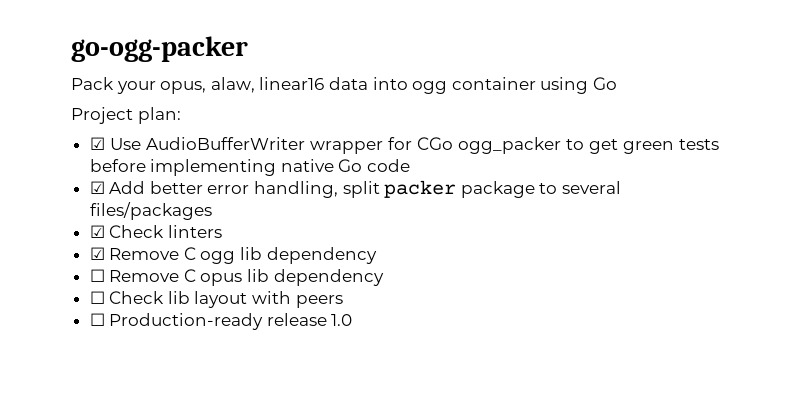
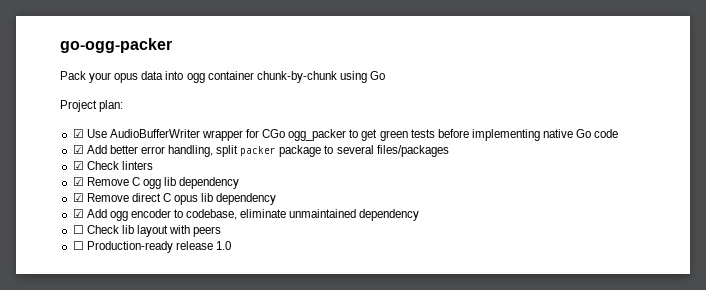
[160,77,325,94] opus, alaw, linear16 -> [114,73,139,83] opus
(536, 83) none -> [256,71,337,83] chunk-by-chunk
[89,269,180,282] ☐ Remove -> [72,193,161,202] ☑ Remove direct
(384, 277) none -> [72,209,420,221] // ☑ Add ogg encoder to codebase, eliminate unmaintained dependency

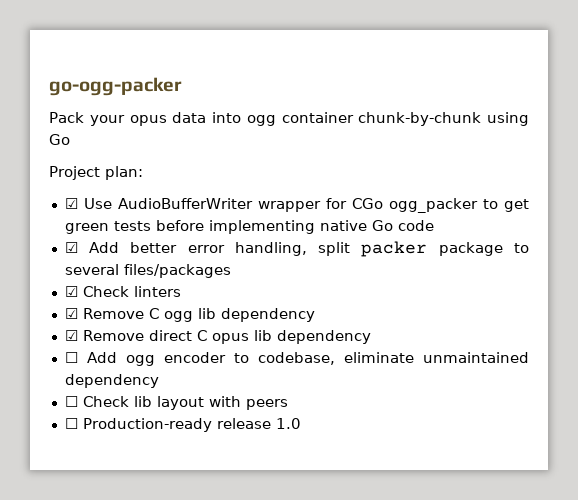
[72,209,84,218] ☑ -> [64,352,78,363] ☐

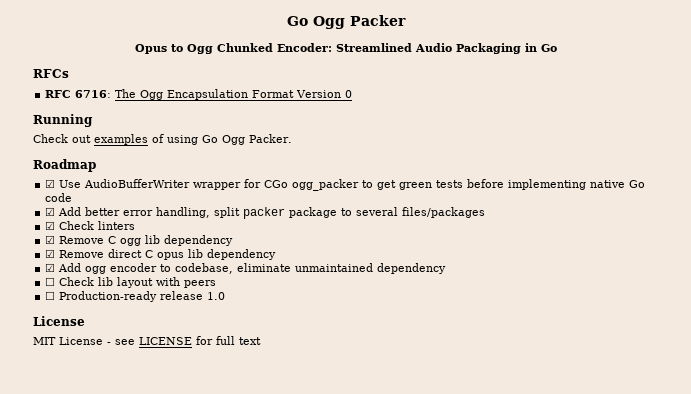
[49,77,182,96] [49,112,482,126] go-ogg-packer // Pack your opus data into ogg container chunk-by-chunk -> [286,15,406,29] [134,43,557,54] [33,69,69,78] [45,89,353,100] [33,114,93,127] [33,134,164,145] Go Ogg Packer // Opus to Ogg Chunked Encoder: Streamlined Audio Packaging in Go // RFCs // RFC 6716: The Ogg Encapsulation Format Version 0 // Running // Check out examples of
[49,166,143,180] // Project plan: -> [222,134,292,145] [33,159,96,172] Ogg Packer. // Roadmap
[64,352,78,363] ☐ -> [45,263,56,272] ☑
(301, 423) none -> [33,316,85,326] [33,336,261,345] // License // MIT License - see LICENSE for full text

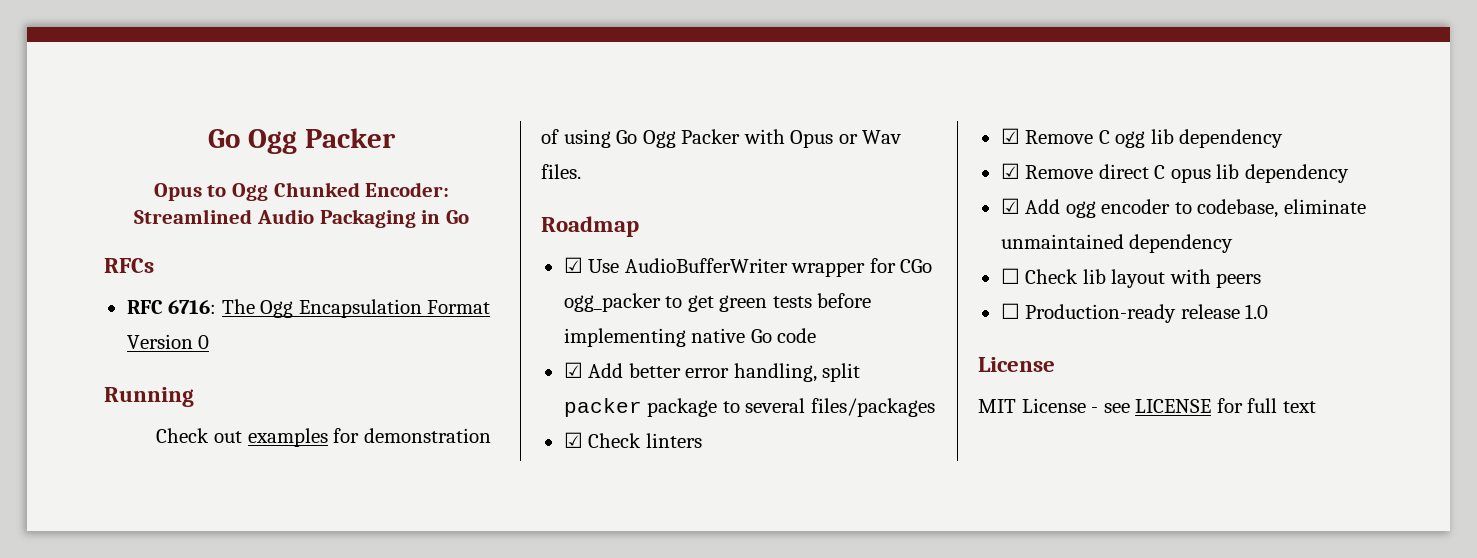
(148, 139) none -> [333,428,491,443] for demonstration
[249,134,292,143] Packer. -> [681,129,902,148] [541,164,581,179] Packer with Opus or Wav files.

